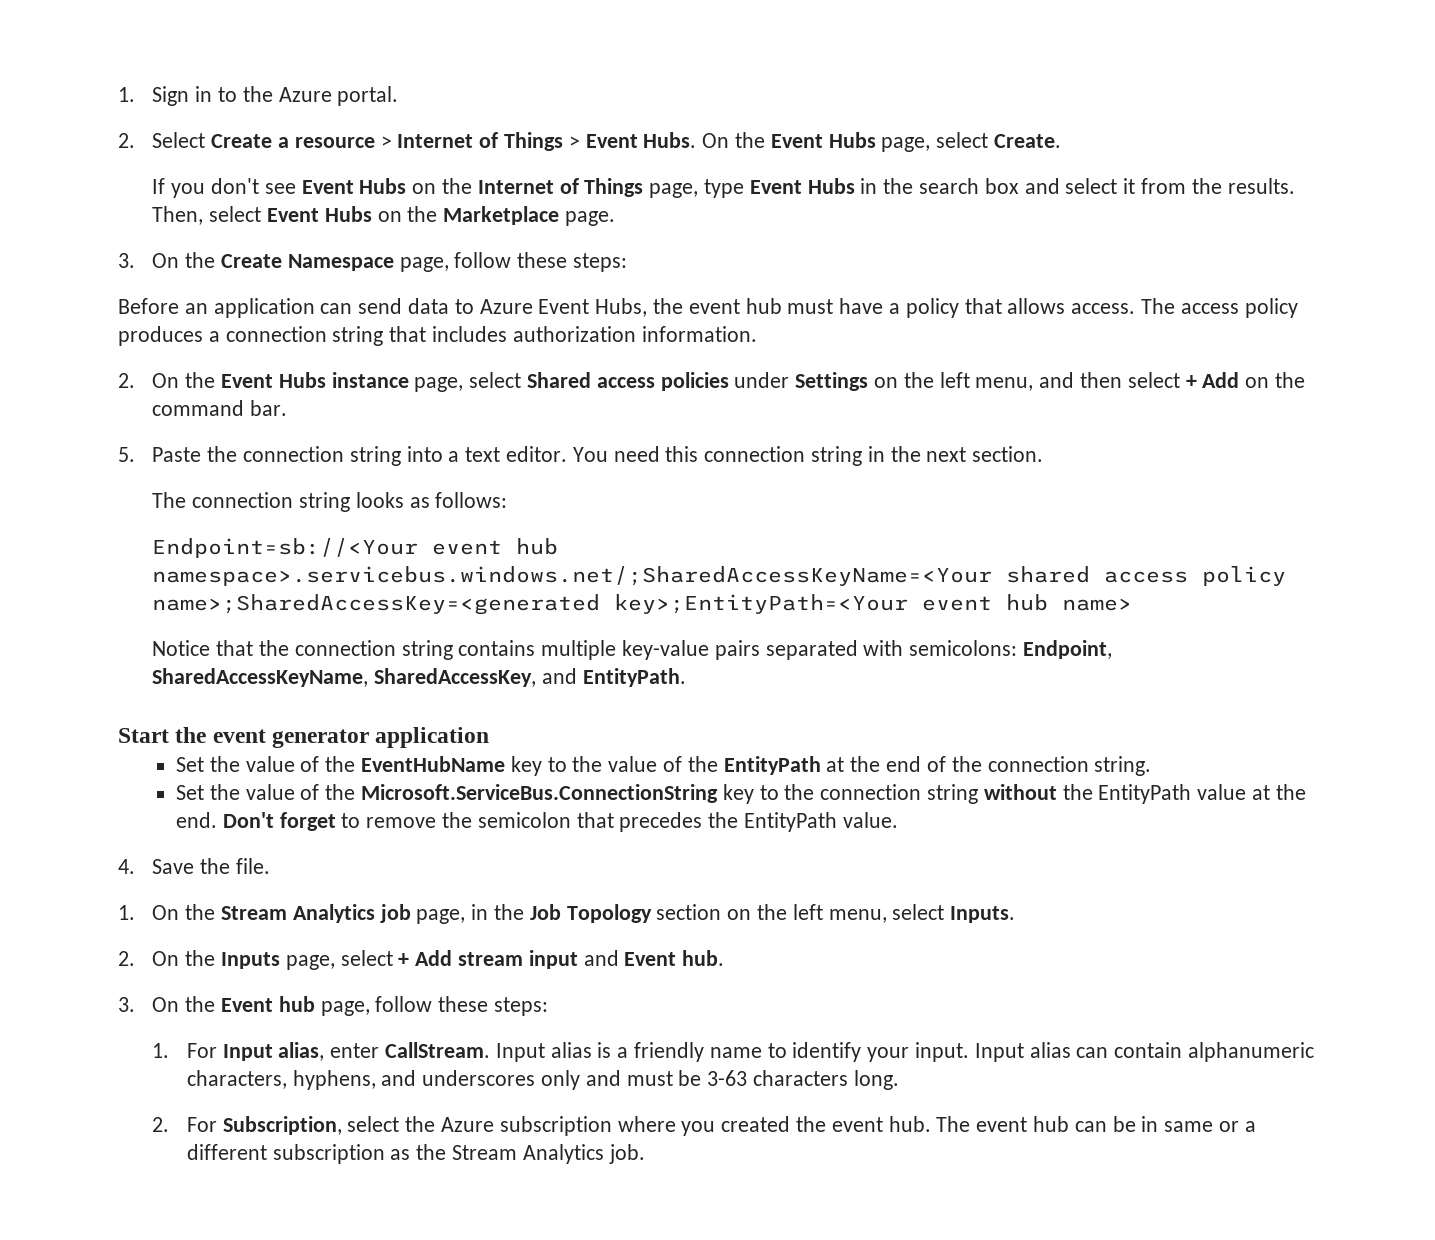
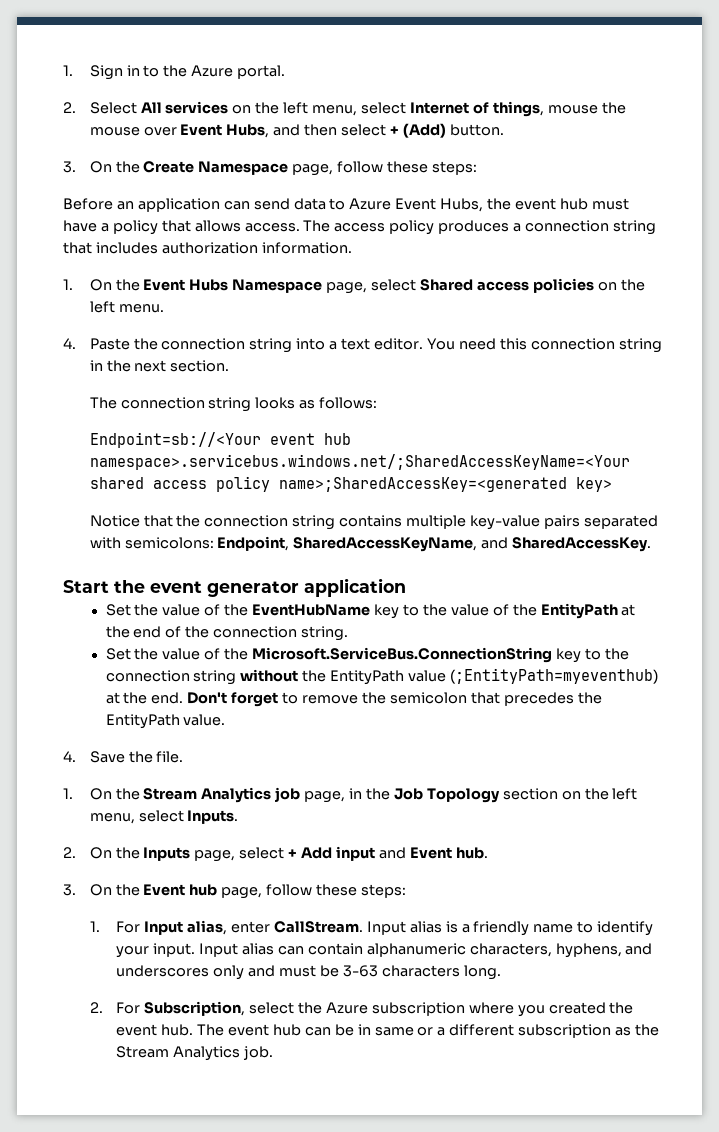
[211,132,1062,152] [152,178,1295,198] [152,206,615,226] Create a resource > Internet of Things > Event Hubs. On the Event Hubs page, select Create. // If you don't see Event Hubs on the Internet of Things page, type Event Hubs in the search box and select it from the results. Then, select Event Hubs on the Marketplace page. -> [140,101,626,117] [89,123,504,138] All services on the left menu, select Internet of things, mouse the mouse over Event Hubs, and then select + (Add) button.
[118,372,409,388] 2. On the Event Hubs instance -> [63,279,323,293] 1. On the Event Hubs Namespace
[734,372,1306,391] [152,400,288,416] [118,447,135,462] under Settings on the left menu, and then select + Add on the command bar. // 5. -> [597,279,645,291] [89,301,164,313] [63,338,76,349] on the left menu. // 4.
[614,594,1133,614] key>;EntityPath=<Your event hub name> -> [575,477,612,492] key>
[374,668,686,687] SharedAccessKey, and EntityPath. -> [481,537,652,552] and SharedAccessKey.
(1247, 792) none -> [450,668,659,684] (;EntityPath=myeventhub)
[457,952,523,966] stream -> (333, 853) none

